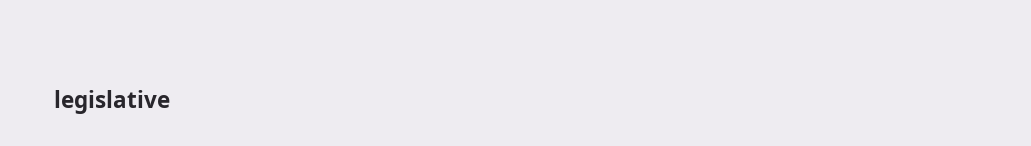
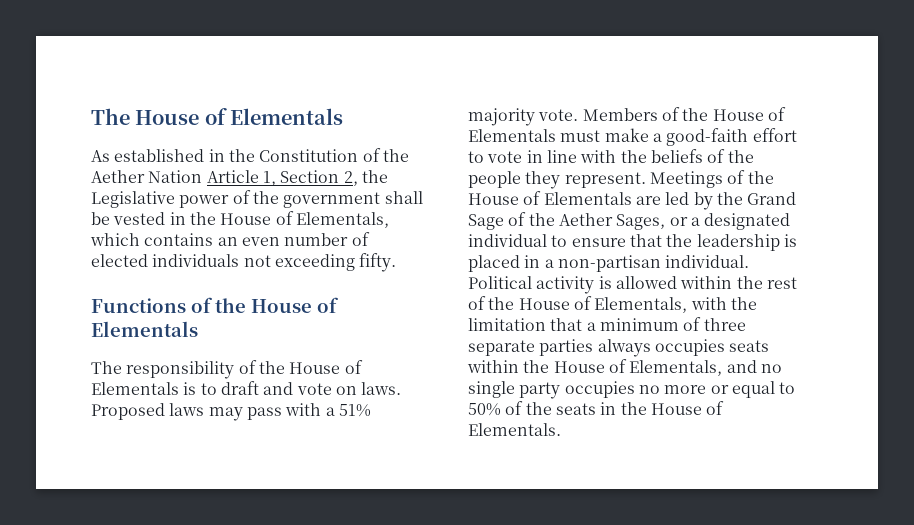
[54,90,170,114] legislative -> [91,108,344,125] [91,148,409,162] [91,170,388,186] [91,190,423,208] [91,211,389,228] [90,232,370,246] [91,253,397,272] [91,297,339,313] [91,321,198,337] [91,360,363,379] [91,381,402,395] [91,403,371,421] [468,107,786,126] [468,128,797,146] [468,149,754,163] [468,170,774,189] [468,191,797,210] [468,212,791,230] [468,234,797,251] [468,255,750,272] [468,276,797,294] [468,296,757,313] [468,317,746,331] [468,339,770,357] [467,359,782,376] [468,381,796,399] [468,401,725,416] [468,423,561,436] The House of Elementals // As established in the Constitution of the Aether Nation Article 1, Section 2, the Legislative power of the government shall be vested in the House of Elementals, which contains an even number of elected individuals not exceeding fifty. // Functions of the House of Elementals // The responsibility of the House of Elementals is to draft and vote on laws. Proposed laws may pass with a 51% majority vote. Members of the House of Elementals must make a good-faith effort to vote in line with the beliefs of the people they represent. Meetings of the House of Elementals are led by the Grand Sage of the Aether Sages, or a designated individual to ensure that the leadership is placed in a non-partisan individual. Political activity is allowed within the rest of the House of Elementals, with the limitation that a minimum of three separate parties always occupies seats within the House of Elementals, and no single party occupies no more or equal to 50% of the seats in the House of Elementals.

